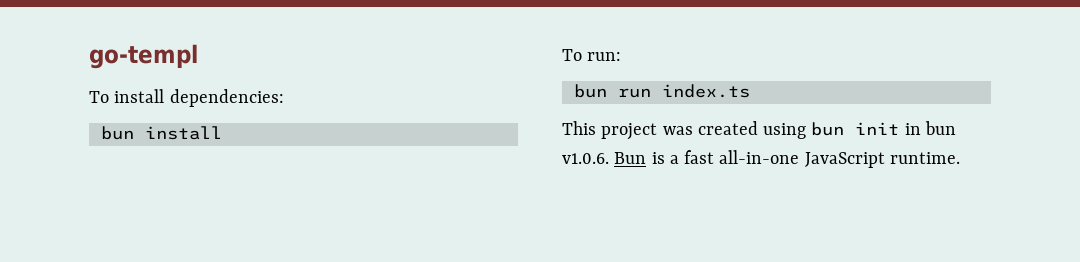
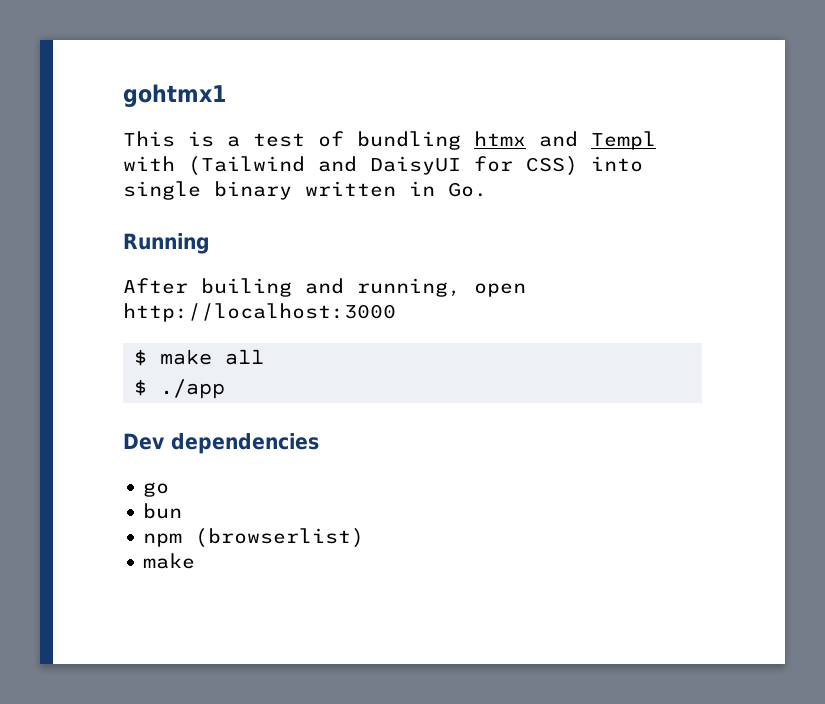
[89,44,198,69] [89,89,284,107] [100,126,222,140] [562,49,622,61] [573,84,750,98] [562,121,956,140] [562,150,960,168] go-templ // To install dependencies: // bun install // To run: // bun run index.ts // This project was created using bun init in bun v1.0.6. Bun is a fast all-in-one JavaScript runtime. -> [123,84,226,107] [123,131,656,150] [123,156,643,176] [123,181,487,200] [123,233,210,254] [123,278,526,297] [123,303,396,322] [134,349,265,366] [134,379,226,399] [123,433,319,454] [143,482,170,497] [143,503,183,519] [143,528,365,548] [143,553,196,569] gohtmx1 // This is a test of bundling htmx and Templ with (Tailwind and DaisyUI for CSS) into single binary written in Go. // Running // After builing and running, open http://localhost:3000 // $ make all // $ ./app // Dev dependencies // go // bun // npm (browserlist) // make

